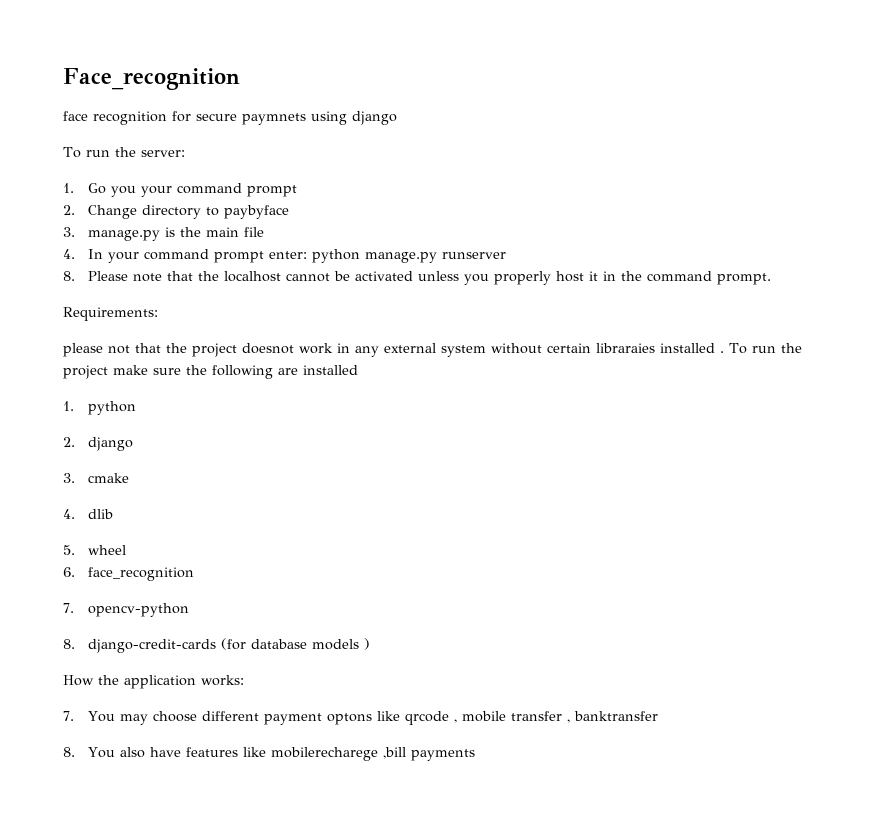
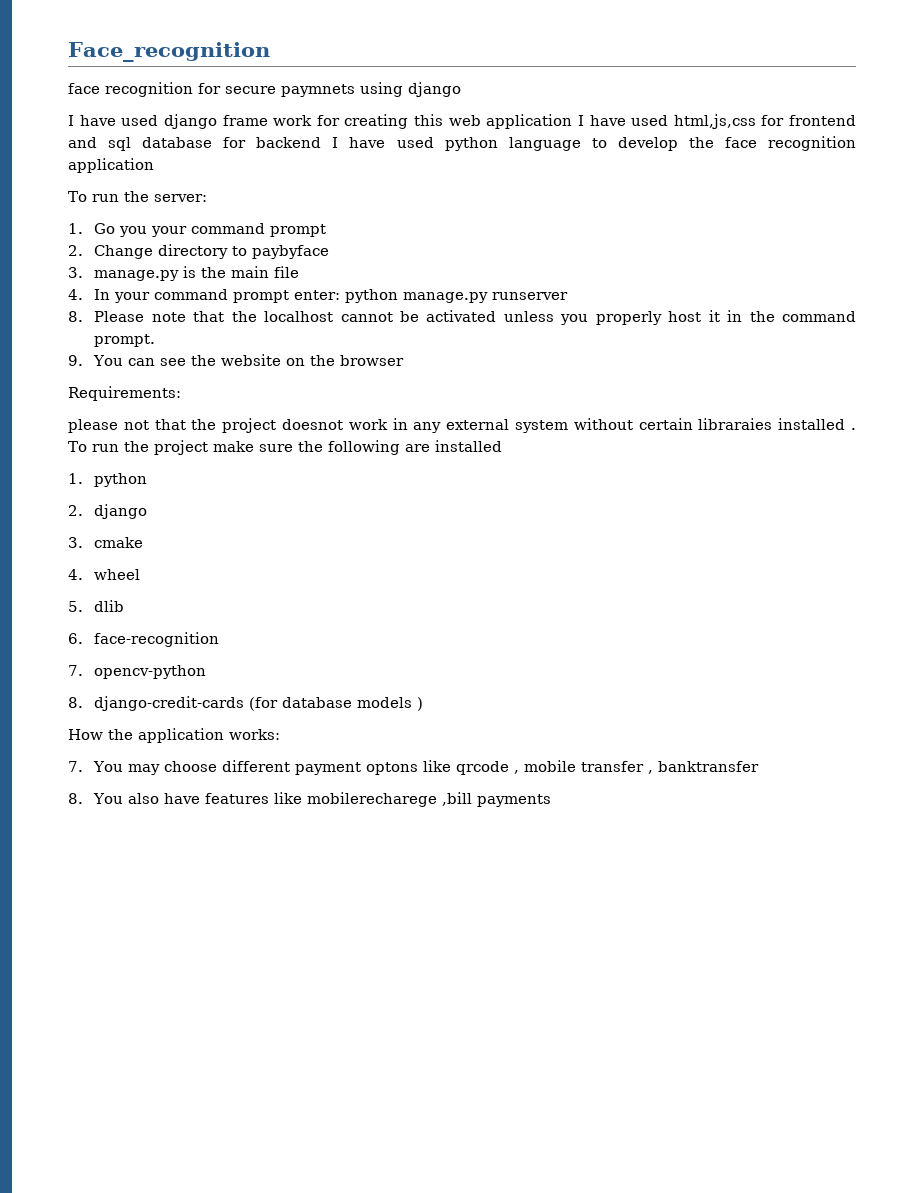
(397, 118) none -> [68,114,856,129] [68,136,856,151] [68,158,154,173] // I have used django frame work for creating this web application I have used html,js,css for frontend and sql database for backend I have used python language to develop the face recognition application
(771, 279) none -> [68,354,405,366] // 9. You can see the website on the browser
(75, 514) none -> [94,569,141,580] [68,601,83,612] wheel // 5.
[63,545,126,555] [63,567,194,581] 5. wheel // 6. face_recognition -> [68,632,220,647] 6. face-recognition

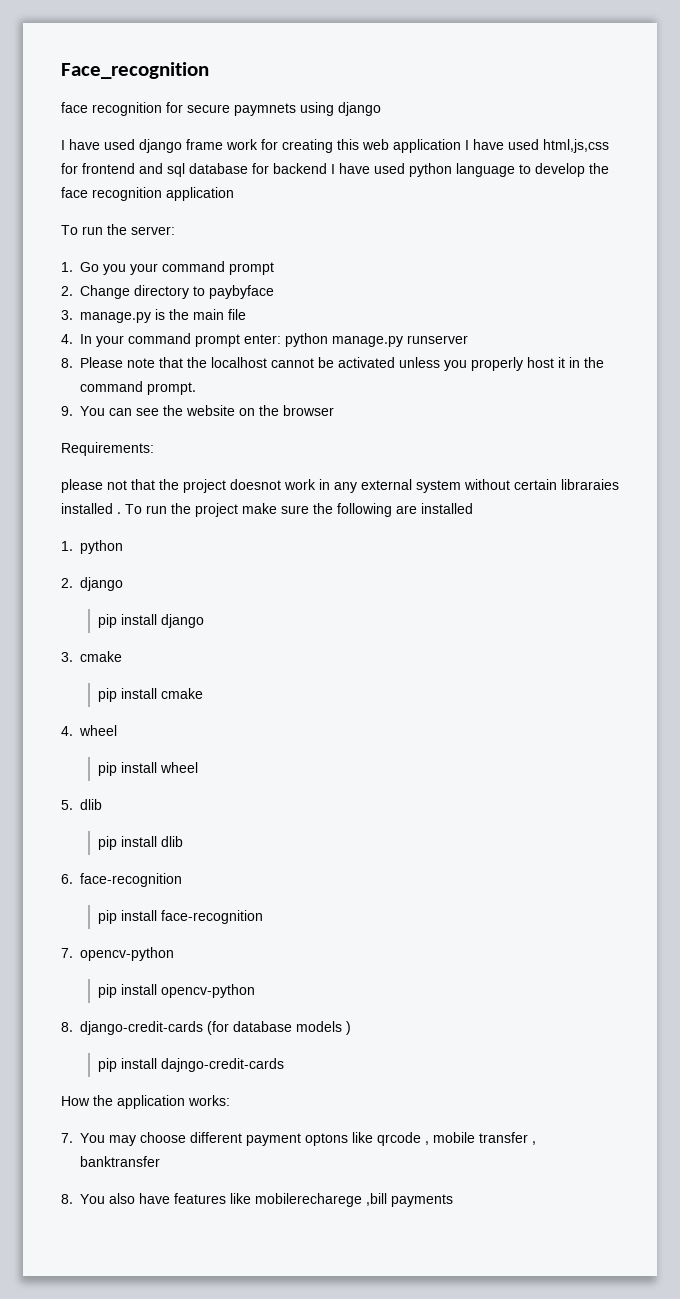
(148, 511) none -> [97,614,204,628] // pip install django
(144, 542) none -> [97,688,203,702] // pip install cmake
(141, 574) none -> [97,762,198,776] // pip install wheel
(125, 606) none -> [97,836,183,850] // pip install dlib
(220, 639) none -> [97,910,263,924] // pip install face-recognition
(207, 672) none -> [97,984,255,998] // pip install opencv-python
(424, 704) none -> [97,1058,284,1072] // pip install dajngo-credit-cards

